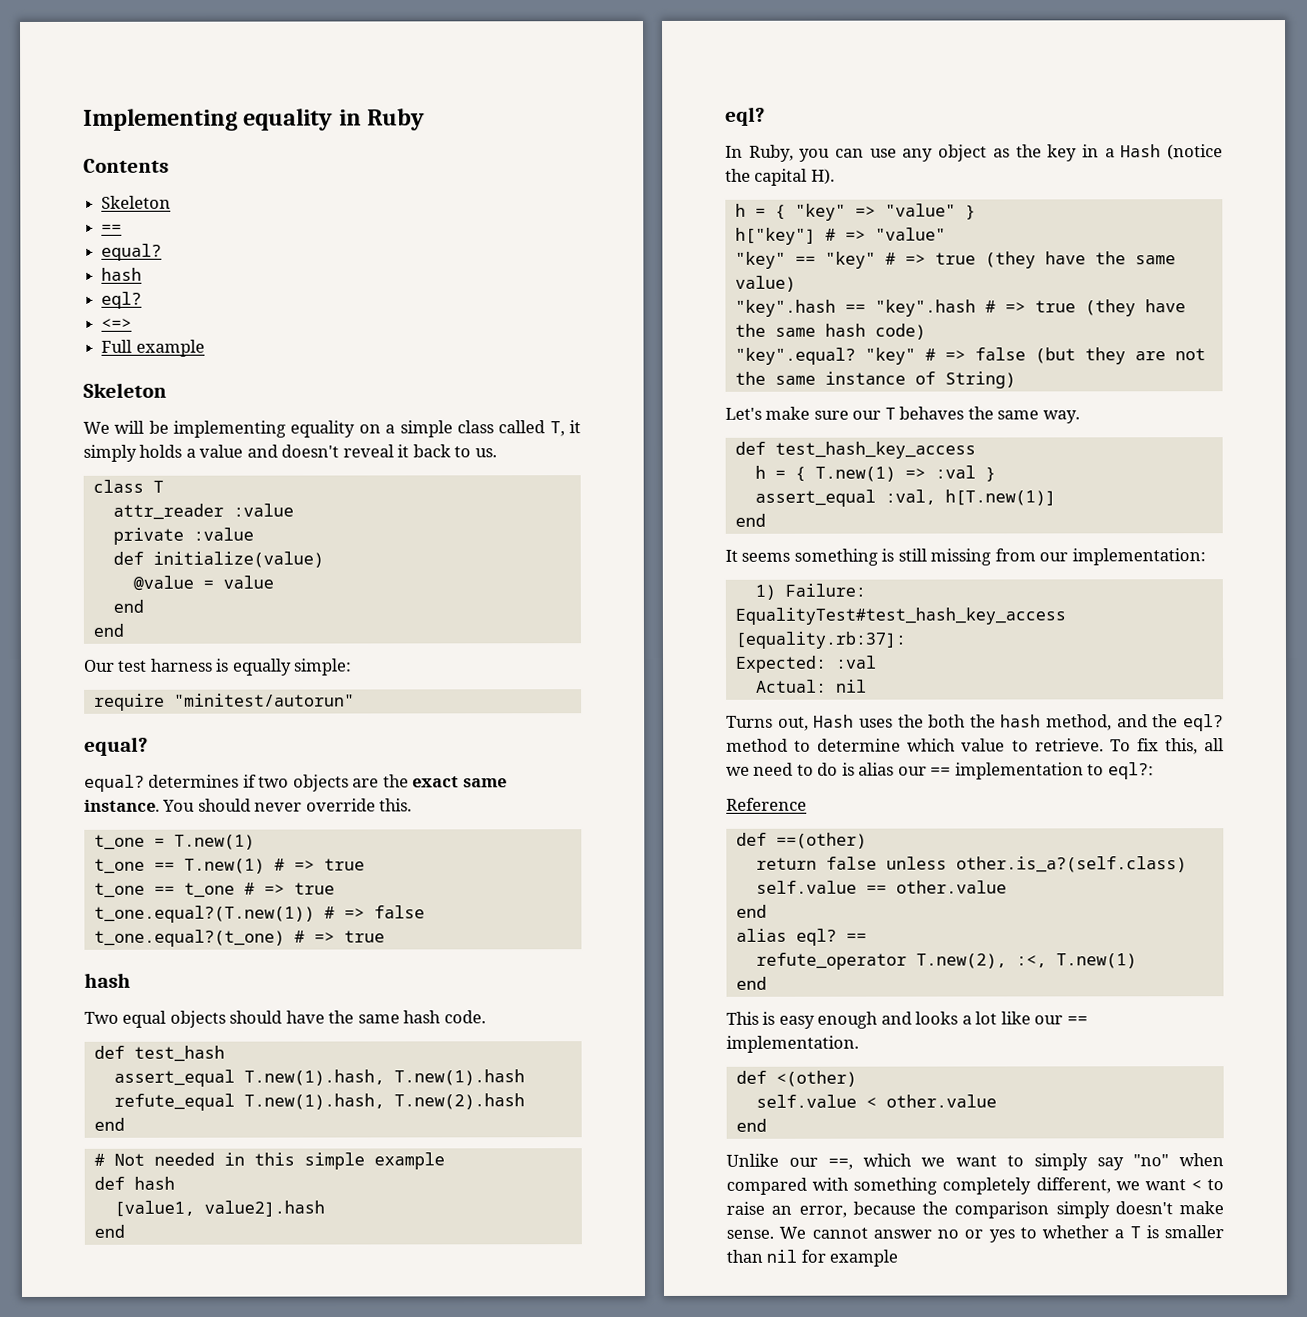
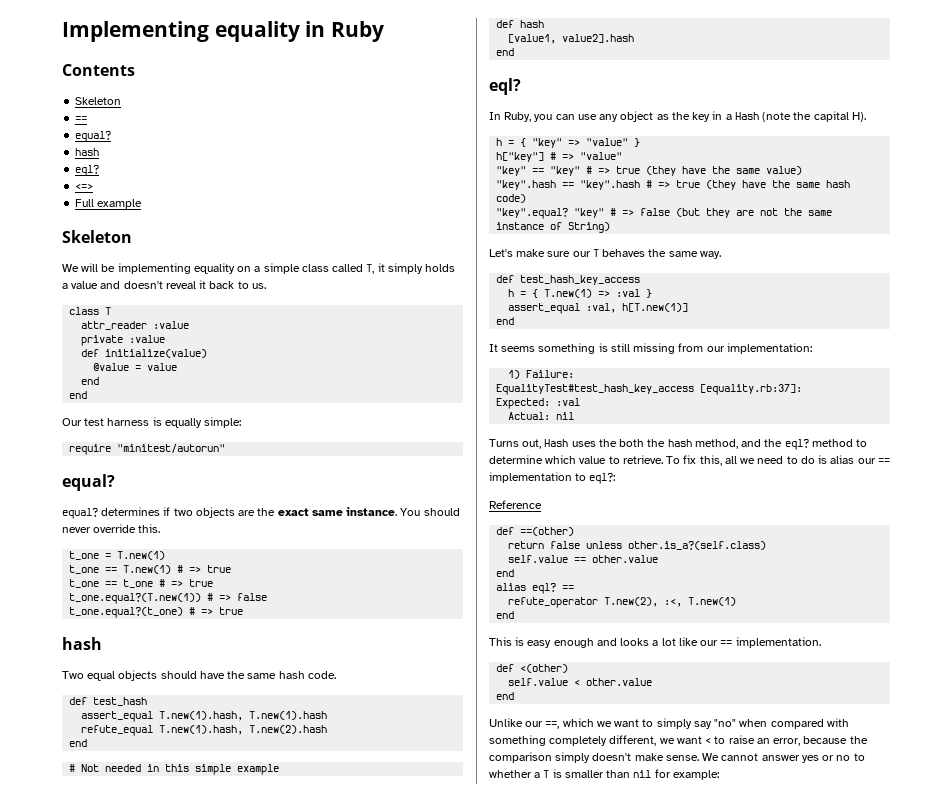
[1167,144,1223,161] (notice -> [762,112,792,122] (note
[937,1229,1015,1243] no or yes -> [801,755,851,763] yes or no
[829,1249,899,1267] example -> [672,770,719,780] example:

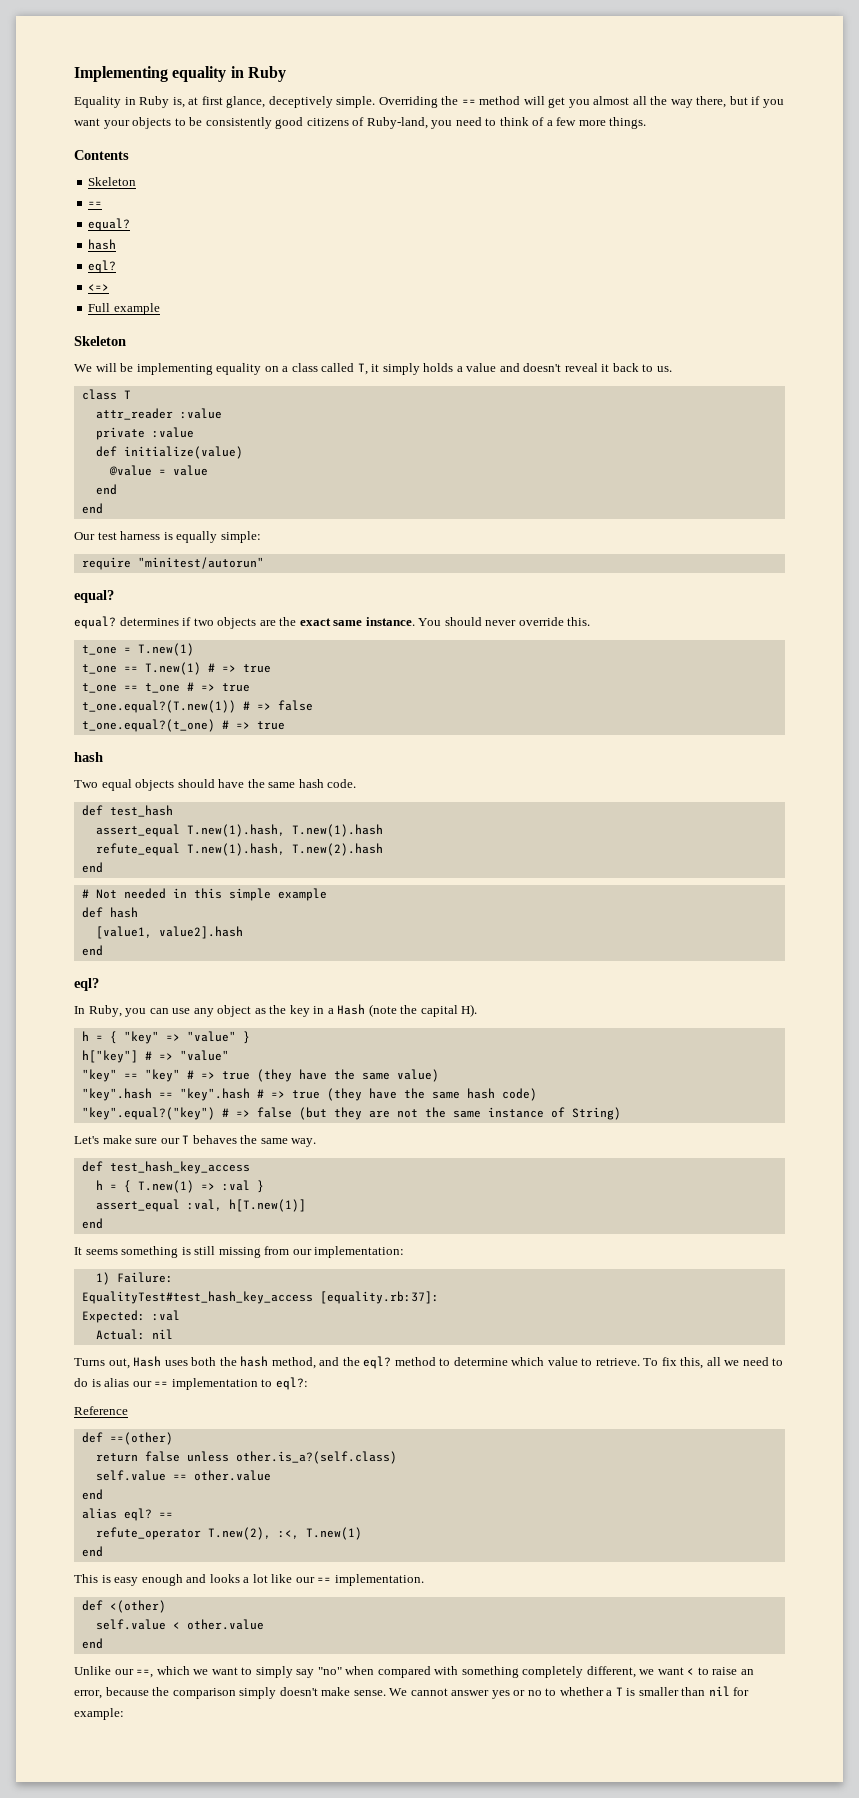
(385, 31) none -> [74,96,784,108] [74,117,647,129] // Equality in Ruby is, at first glance, deceptively simple. Overriding the == method will get you almost all the way there, but if you want your objects to be consistently good citizens of Ruby-land, you need to think of a few more things.
[263,263,300,274] simple -> (289, 369) none
[496,208,605,219] "key".equal? "key" -> [81,1107,215,1120] "key".equal?("key")
[598,439,617,447] the -> (188, 1363) none

